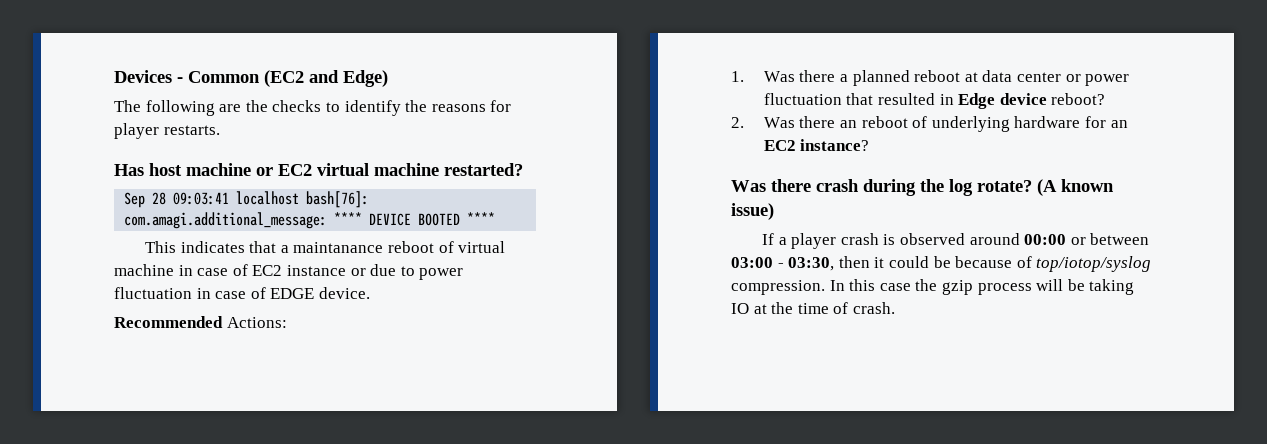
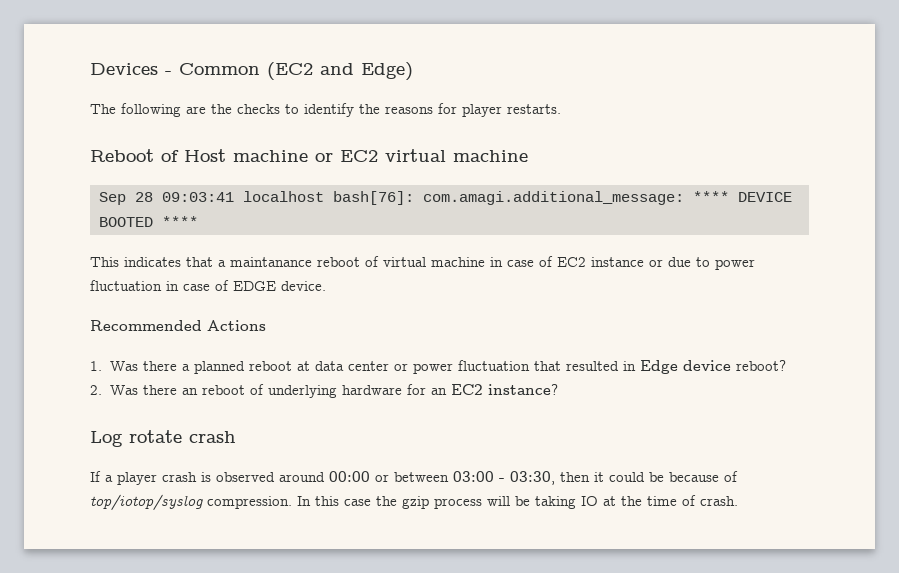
[114,163,182,176] Has host -> [90,149,226,162] Reboot of Host
[444,163,523,176] restarted? -> (528, 156) none
[226,317,287,328] Actions: -> [207,320,266,331] Actions
[731,179,1114,196] [731,203,774,220] Was there crash during the log rotate? (A known issue) -> [90,430,236,447] Log rotate crash

